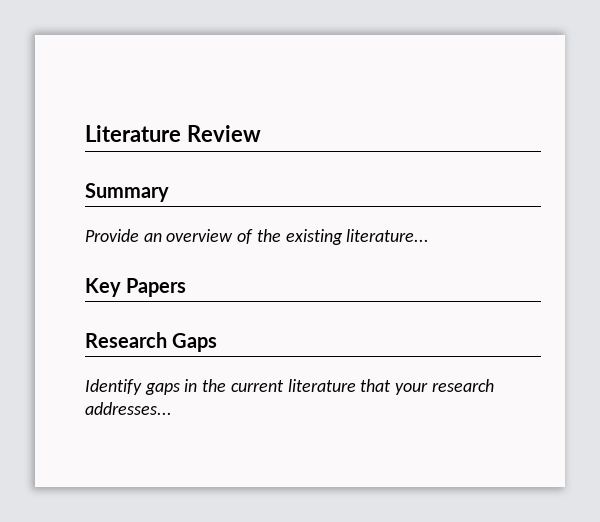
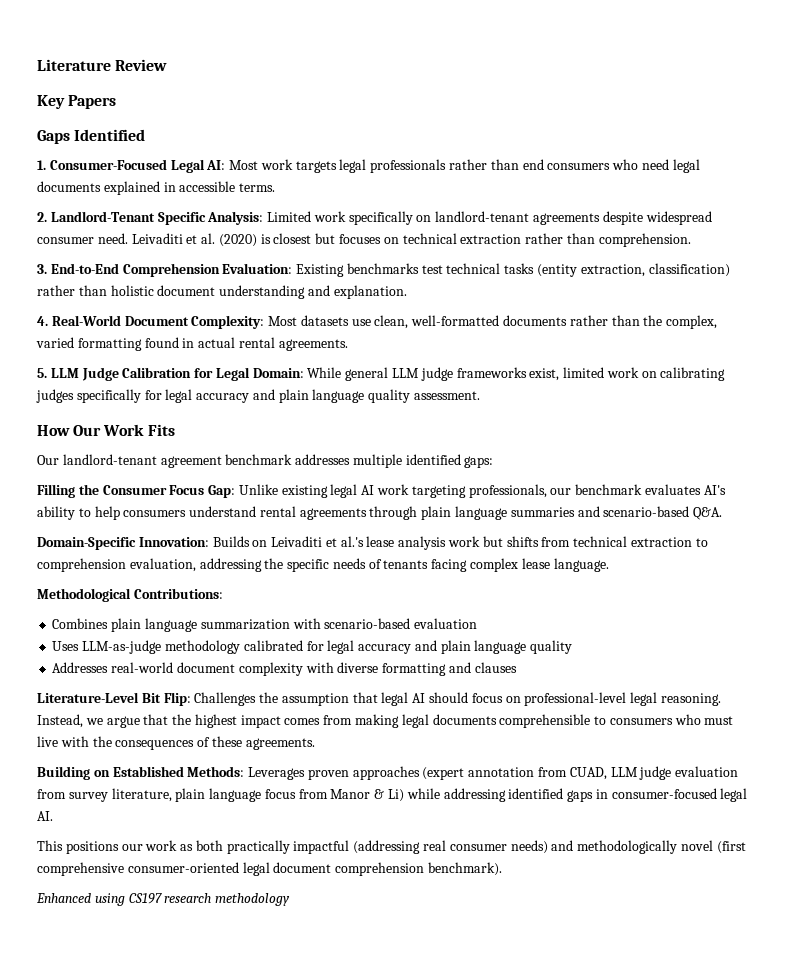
[85,183,169,202] [85,229,430,245] // Summary // Provide an overview of the existing literature... -> (168, 65) none
[85,332,167,348] Research -> (117, 102) none
[85,379,494,395] [85,402,172,415] // Identify gaps in the current literature that your research addresses... -> [74,129,146,141] [37,159,700,173] [37,181,276,195] [37,211,712,225] [37,233,691,247] [37,263,730,277] [37,285,407,299] [37,315,718,329] [36,337,348,351] [37,367,726,381] [36,389,481,403] [37,424,175,436] [37,454,494,468] [37,484,726,498] [37,506,723,520] [37,536,708,550] [37,558,609,572] [37,588,223,602] [52,618,478,632] [52,640,573,654] [52,662,517,676] [37,692,721,706] [37,714,734,728] [37,736,315,750] [37,766,739,780] [37,788,748,802] [37,811,53,821] [37,840,746,854] [37,862,502,876] [36,893,291,906] Identified // 1. Consumer-Focused Legal AI: Most work targets legal professionals rather than end consumers who need legal documents explained in accessible terms. // 2. Landlord-Tenant Specific Analysis: Limited work specifically on landlord-tenant agreements despite widespread consumer need. Leivaditi et al. (2020) is closest but focuses on technical extraction rather than comprehension. // 3. End-to-End Comprehension Evaluation: Existing benchmarks test technical tasks (entity extraction, classification) rather than holistic document understanding and explanation. // 4. Real-World Document Complexity: Most datasets use clean, well-formatted documents rather than the complex, varied formatting found in actual rental agreements. // 5. LLM Judge Calibration for Legal Domain: While general LLM judge frameworks exist, limited work on calibrating judges specifically for legal accuracy and plain language quality assessment. // How Our Work Fits // Our landlord-tenant agreement benchmark addresses multiple identified gaps: // Filling the Consumer Focus Gap: Unlike existing legal AI work targeting professionals, our benchmark evaluates AI's ability to help consumers understand rental agreements through plain language summaries and scenario-based Q&A. // Domain-Specific Innovation: Builds on Leivaditi et al.'s lease analysis work but shifts from technical extraction to comprehension evaluation, addressing the specific needs of tenants facing complex lease language. // Methodological Contributions: // Combines plain language summarization with scenario-based evaluation // Uses LLM-as-judge methodology calibrated for legal accuracy and plain language quality // Addresses real-world document complexity with diverse formatting and clauses // Literature-Level Bit Flip: Challenges the assumption that legal AI should focus on professional-level legal reasoning. Instead, we argue that the highest impact comes from making legal documents comprehensible to consumers who must live with the consequences of these agreements. // Building on Established Methods: Leverages proven approaches (expert annotation from CUAD, LLM judge evaluation from survey literature, plain language focus from Manor & Li) while addressing identified gaps in consumer-focused legal AI. // This positions our work as both practically impactful (addressing real consumer needs) and methodologically novel (first comprehensive consumer-oriented legal document comprehension benchmark). // Enhanced using CS197 research methodology

